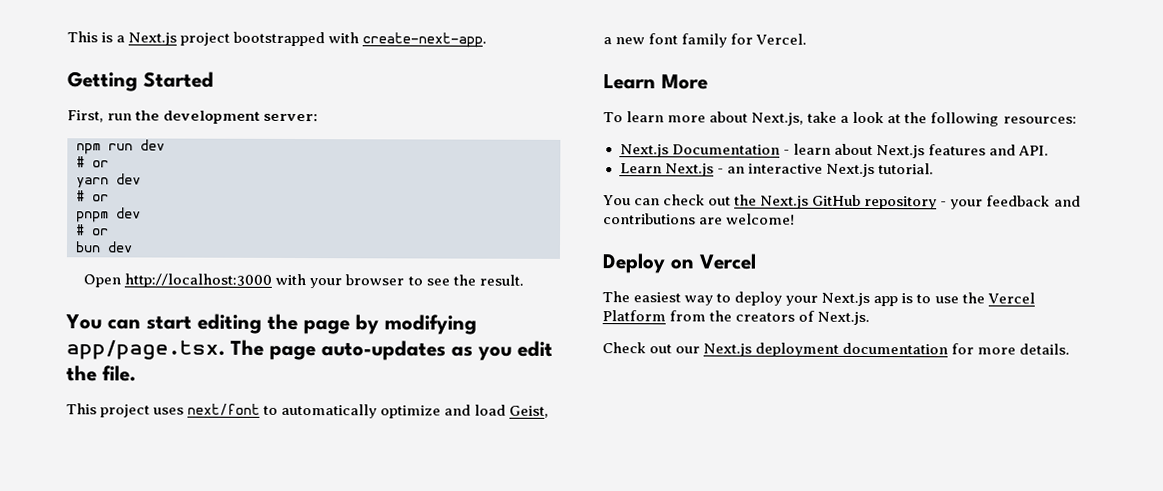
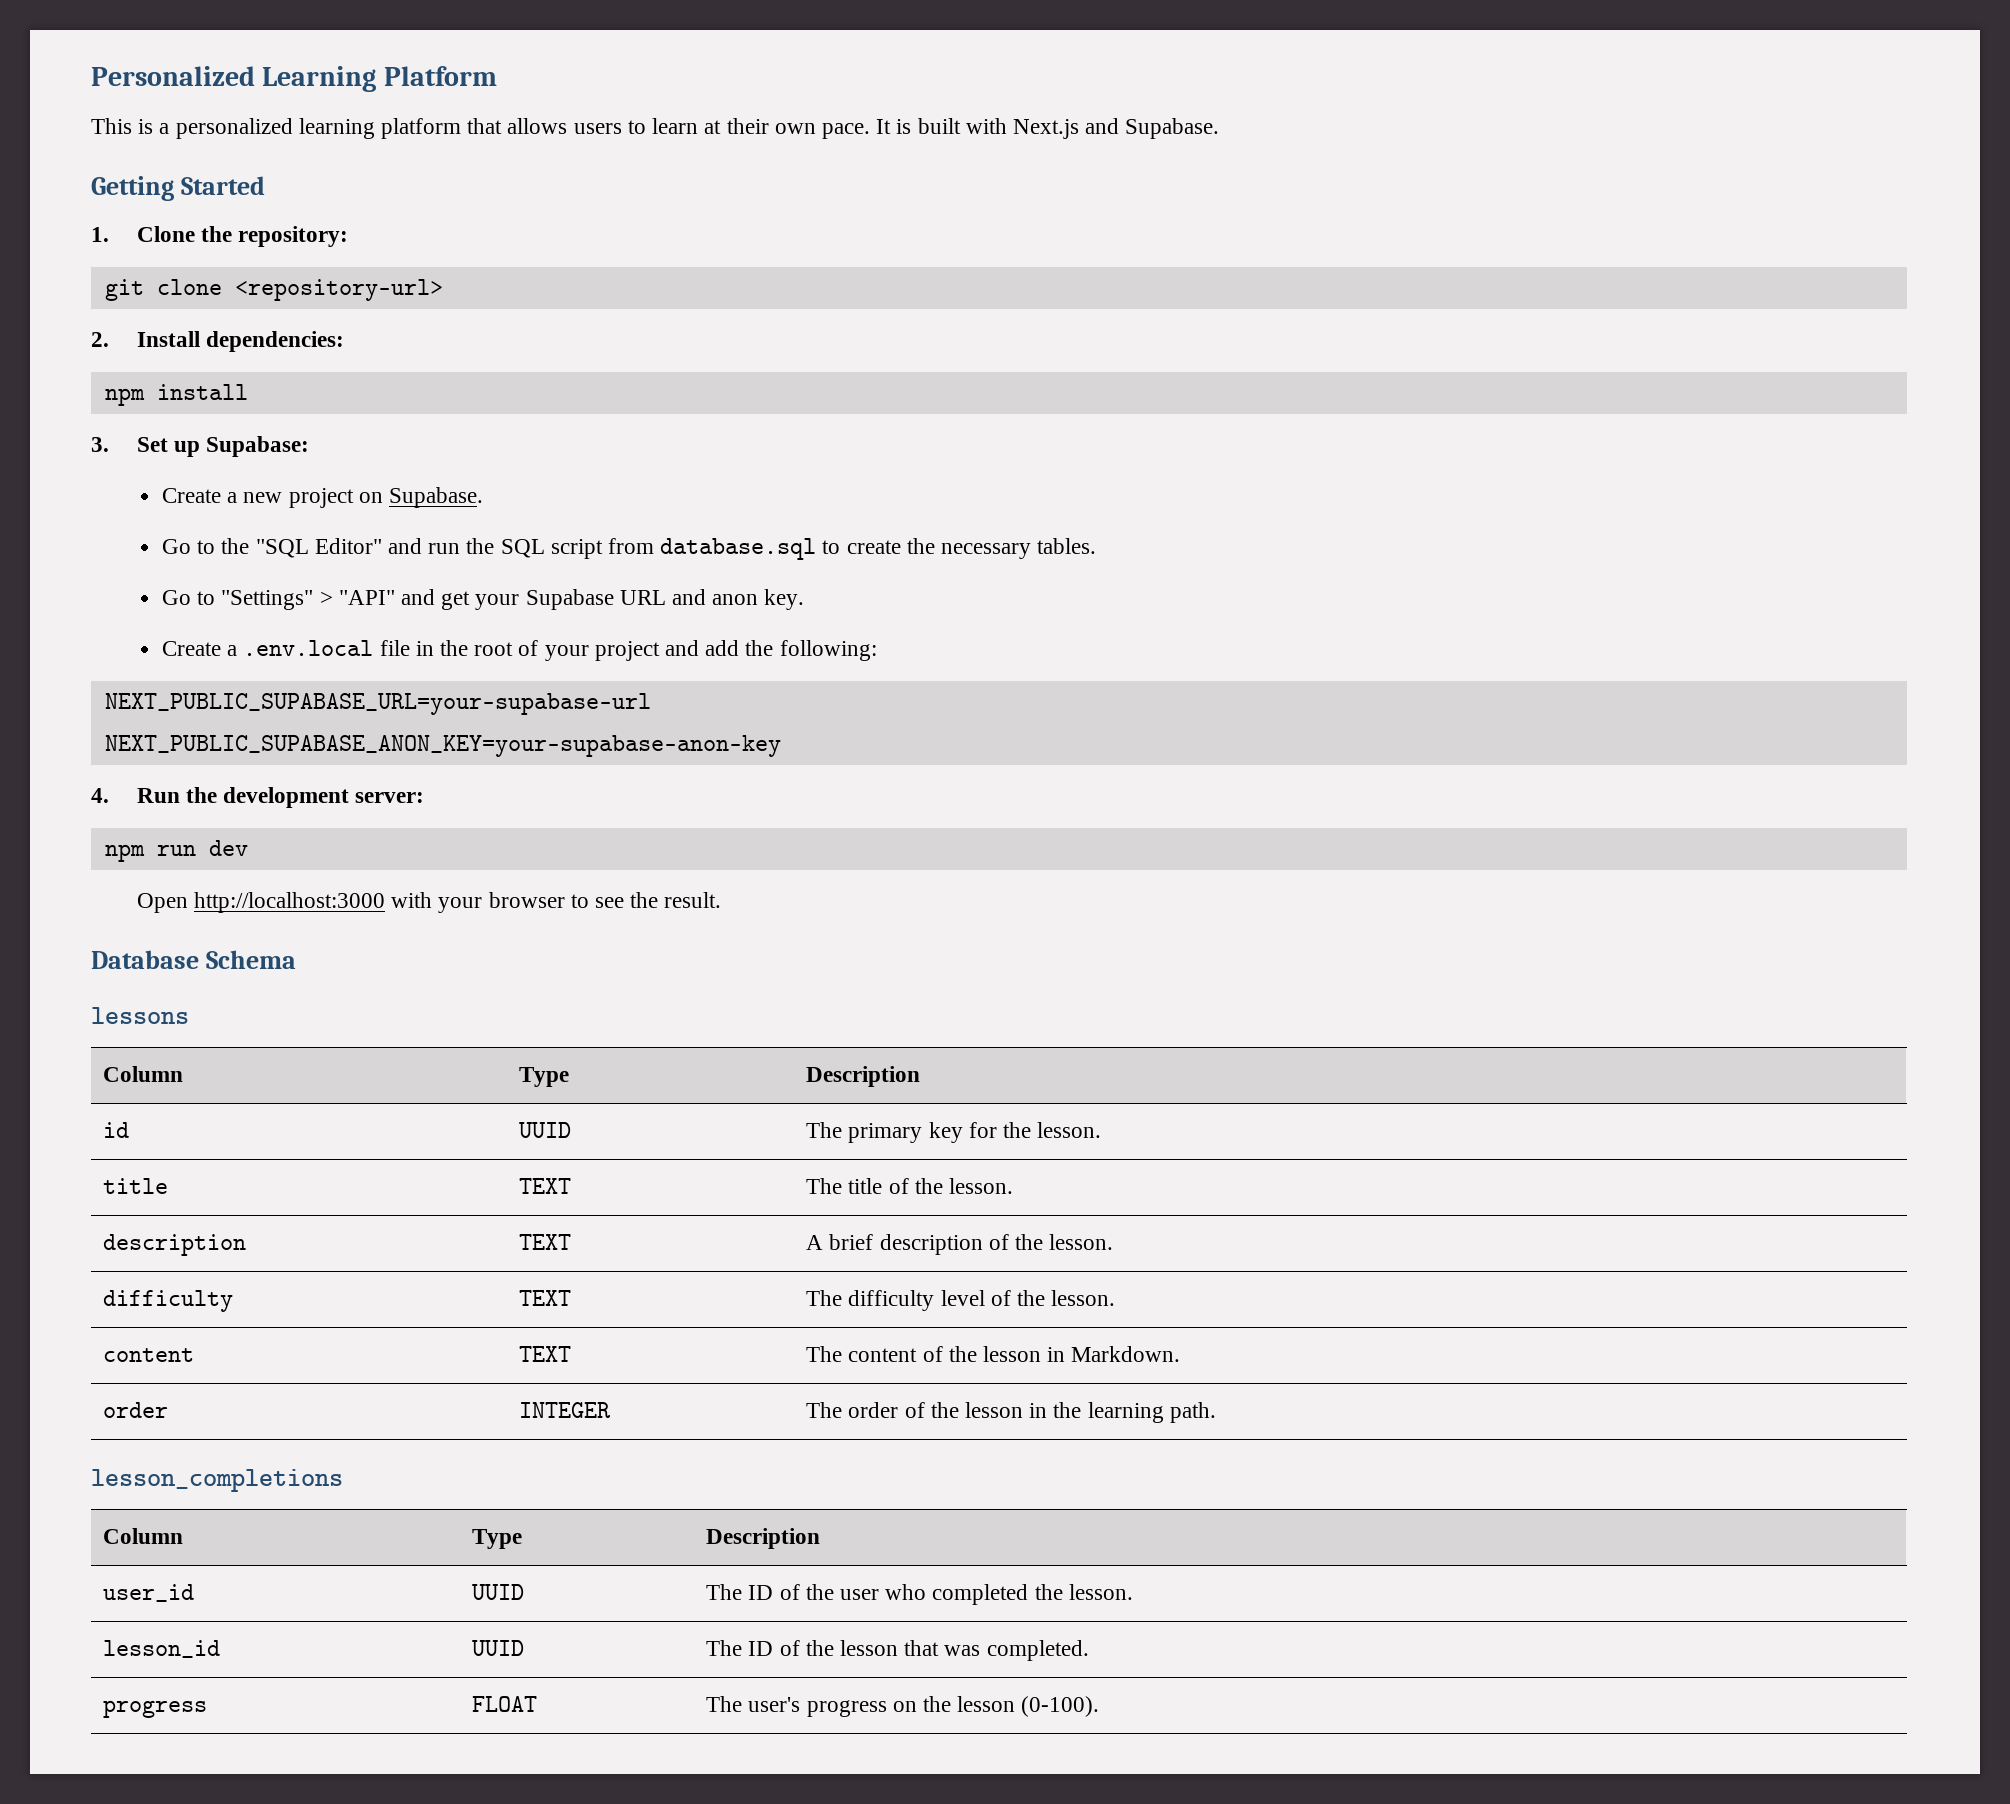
[67,31,488,48] [67,71,214,92] [67,110,133,123] This is a Next.js project bootstrapped with create-next-app. // Getting Started // First, run -> [91,66,497,92] [91,118,1220,139] [91,176,265,201] [91,226,349,247] [104,279,443,301] [91,331,344,352] [104,384,248,406] [91,436,310,457] [161,487,484,508] [161,538,1097,560] [161,589,805,610] [161,640,877,661] [104,693,651,715] [104,735,781,757] [91,788,180,803] Personalized Learning Platform // This is a personalized learning platform that allows users to learn at their own pace. It is built with Next.js and Supabase. // Getting Started // 1. Clone the repository: // git clone <repository-url> // 2. Install dependencies: // npm install // 3. Set up Supabase: // Create a new project on Supabase. // Go to the "SQL Editor" and run the SQL script from database.sql to create the necessary tables. // Go to "Settings" > "API" and get your Supabase URL and anon key. // Create a .env.local file in the root of your project and add the following: // NEXT_PUBLIC_SUPABASE_URL=your-supabase-url // NEXT_PUBLIC_SUPABASE_ANON_KEY=your-supabase-anon-key // 4. Run
[76,156,109,168] [76,173,141,189] [76,190,109,202] [76,207,141,223] [76,224,109,236] [75,241,133,253] // # or // yarn dev // # or // pnpm dev // # or // bun dev -> (248, 848) none
[65,313,477,335] [66,339,553,361] [66,365,136,382] [66,403,550,419] [603,33,808,48] [603,74,708,90] [603,111,1077,127] [619,143,1049,159] [619,163,934,178] [603,194,1081,210] [603,213,796,225] [602,253,756,274] [602,291,1035,307] [602,310,871,326] [602,342,1071,357] You can start editing the page by modifying app/page.tsx. The page auto-updates as you edit the file. // This project uses next/font to automatically optimize and load Geist, a new font family for Vercel. // Learn More // To learn more about Next.js, take a look at the following resources: // Next.js Documentation - learn about Next.js features and API. // Learn Next.js - an interactive Next.js tutorial. // You can check out the Next.js GitHub repository - your feedback and contributions are welcome! // Deploy on Vercel // The easiest way to deploy your Next.js app is to use the Vercel Platform from the creators of Next.js. // Check out our Next.js deployment documentation for more details. -> [91,950,296,969] [91,1007,189,1024] [103,1066,184,1082] [519,1067,570,1087] [806,1066,921,1087] [103,1122,130,1138] [519,1122,572,1138] [806,1122,1102,1143] [103,1178,169,1194] [519,1178,572,1194] [806,1178,1014,1194] [103,1234,247,1256] [519,1234,572,1250] [806,1234,1114,1255] [103,1290,234,1312] [519,1290,572,1306] [806,1290,1116,1311] [103,1348,195,1362] [519,1346,572,1362] [806,1346,1181,1362] [103,1402,169,1418] [519,1402,612,1418] [806,1402,1216,1423] [91,1469,343,1492] [103,1528,184,1544] [472,1529,523,1549] [706,1528,821,1549] [103,1584,195,1602] [472,1584,525,1600] [706,1584,1133,1605] [103,1640,221,1658] [472,1640,525,1656] [706,1640,1089,1661] [103,1700,208,1718] [472,1696,538,1712] [706,1696,1100,1717] Database Schema // lessons // Column | Type | Description // id | UUID | The primary key for the lesson. // title | TEXT | The title of the lesson. // description | TEXT | A brief description of the lesson. // difficulty | TEXT | The difficulty level of the lesson. // content | TEXT | The content of the lesson in Markdown. // order | INTEGER | The order of the lesson in the learning path. // lesson_completions // Column | Type | Description // user_id | UUID | The ID of the user who completed the lesson. // lesson_id | UUID | The ID of the lesson that was completed. // progress | FLOAT | The user's progress on the lesson (0-100).

